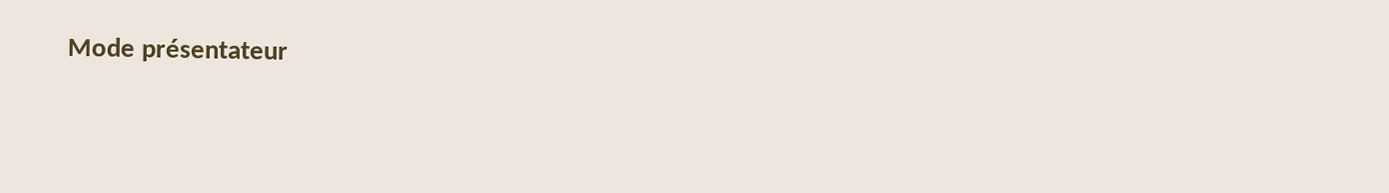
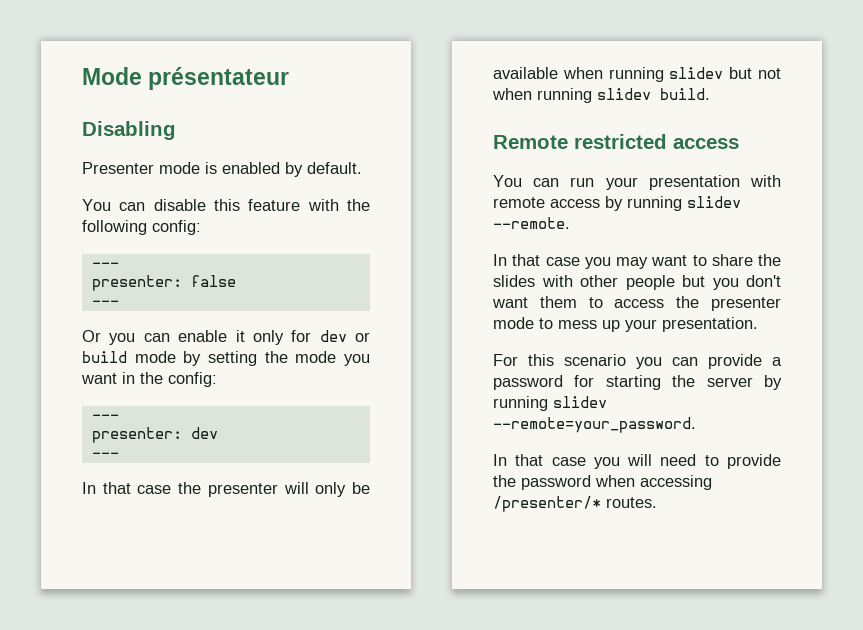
(289, 51) none -> [82,121,176,140] [82,162,362,177] [82,199,370,211] [82,220,201,235] [91,262,119,268] [91,275,236,291] [91,300,119,306] [82,330,370,345] [82,351,370,366] [81,372,217,387] [91,414,119,420] [91,427,218,443] [91,452,119,458] [82,482,370,497] [493,67,781,82] [492,88,710,103] [493,134,739,149] [493,175,781,190] [493,196,741,211] [493,217,570,229] [493,254,781,269] [493,275,781,290] [492,296,781,311] [493,317,758,332] [493,354,782,369] [493,375,782,390] [493,396,607,411] [493,417,696,433] [493,454,781,469] [493,475,712,490] [493,496,657,512] // Disabling // Presenter mode is enabled by default. // You can disable this feature with the following config: // --- // presenter: false // --- // Or you can enable it only for dev or build mode by setting the mode you want in the config: // --- // presenter: dev // --- // In that case the presenter will only be available when running slidev but not when running slidev build. // Remote restricted access // You can run your presentation with remote access by running slidev --remote. // In that case you may want to share the slides with other people but you don't want them to access the presenter mode to mess up your presentation. // For this scenario you can provide a password for starting the server by running slidev --remote=your_password. // In that case you will need to provide the password when accessing /presenter/* routes.

